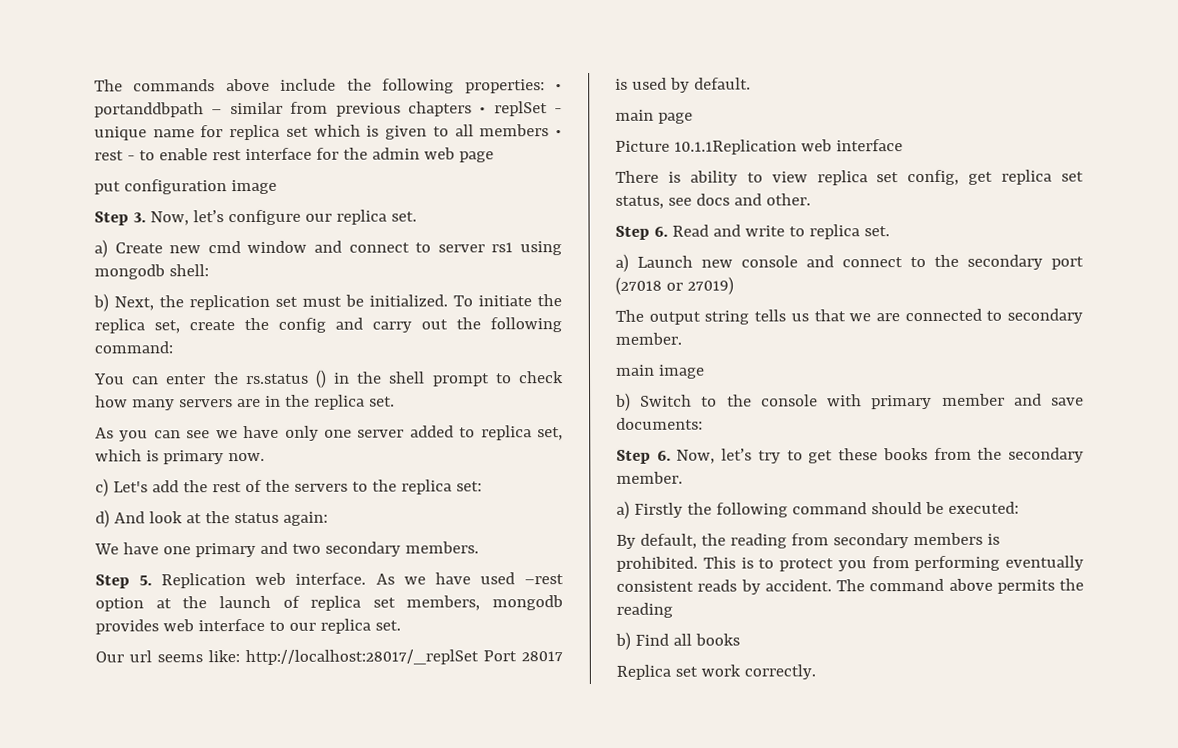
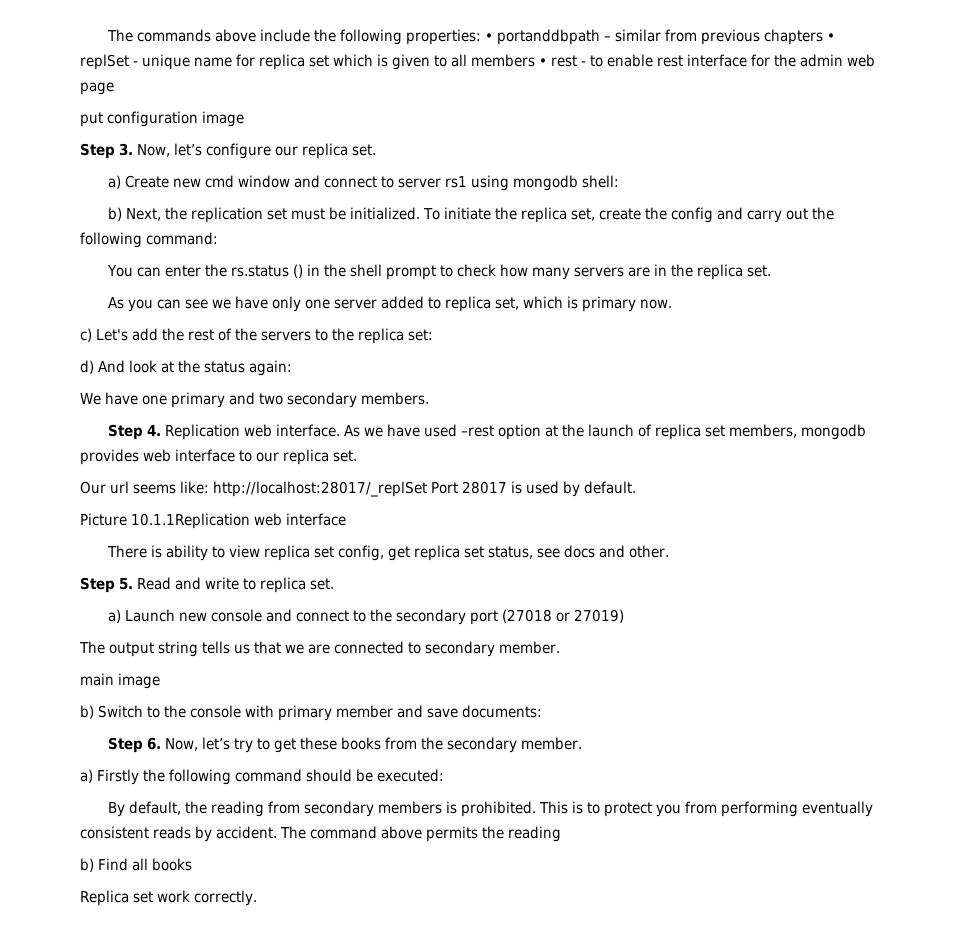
[139,575,153,586] 5. -> [146,425,161,436] 4.
[615,109,693,124] // main page -> (636, 487) none
[653,226,668,237] 6. -> [119,578,133,590] 5.

